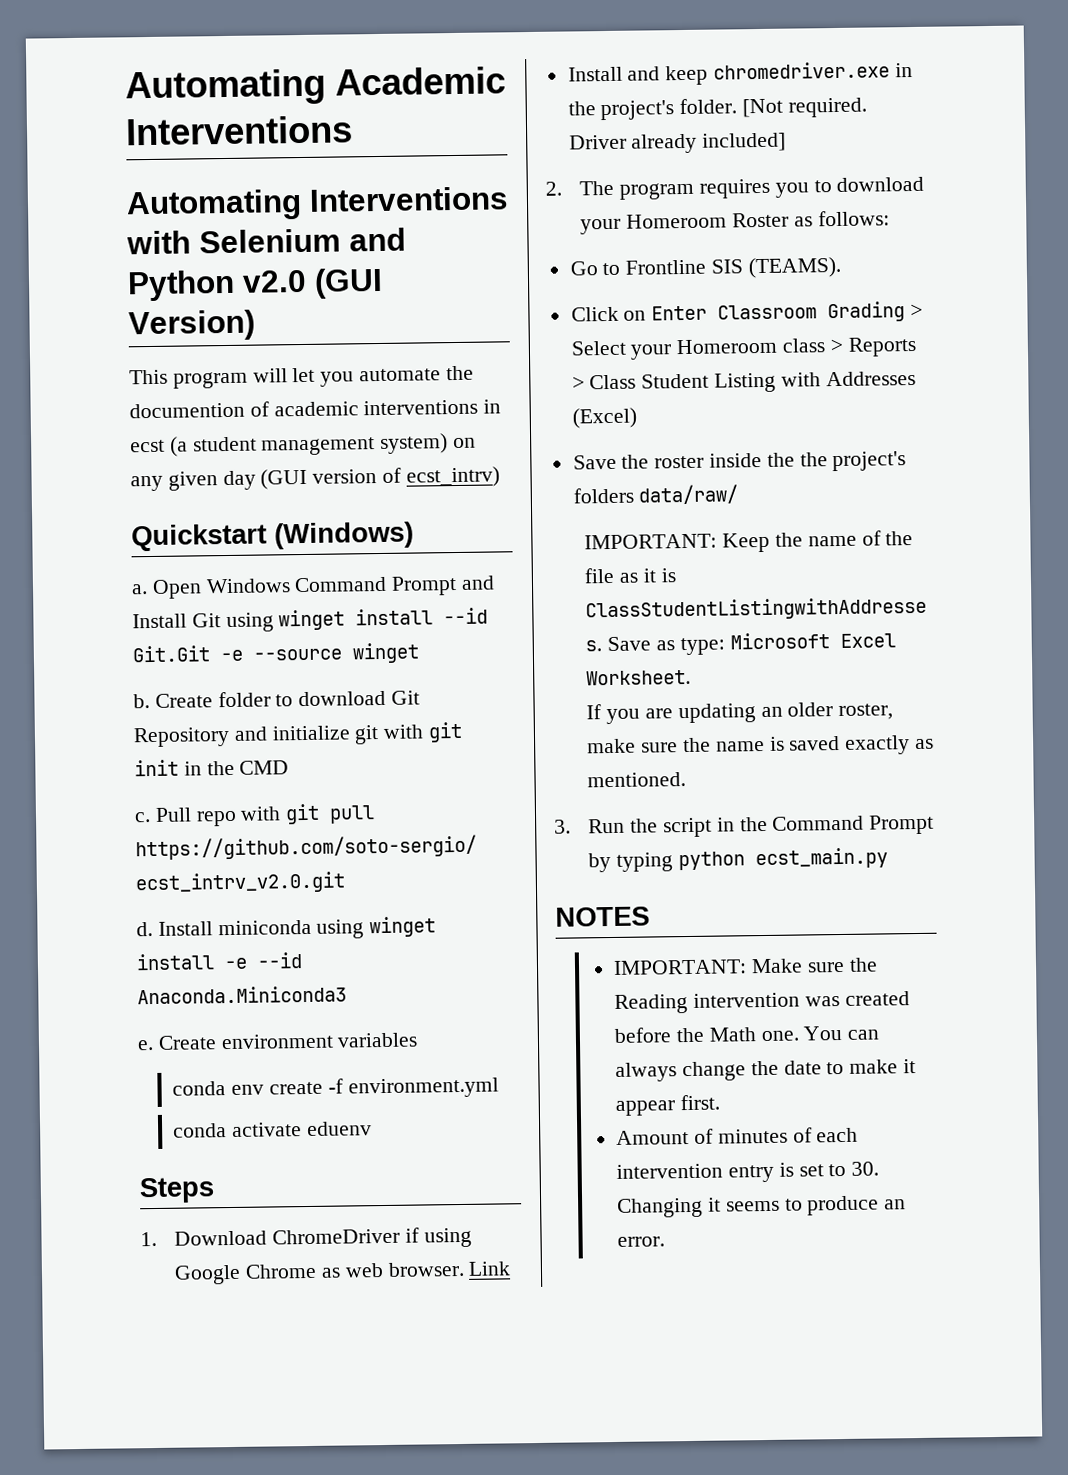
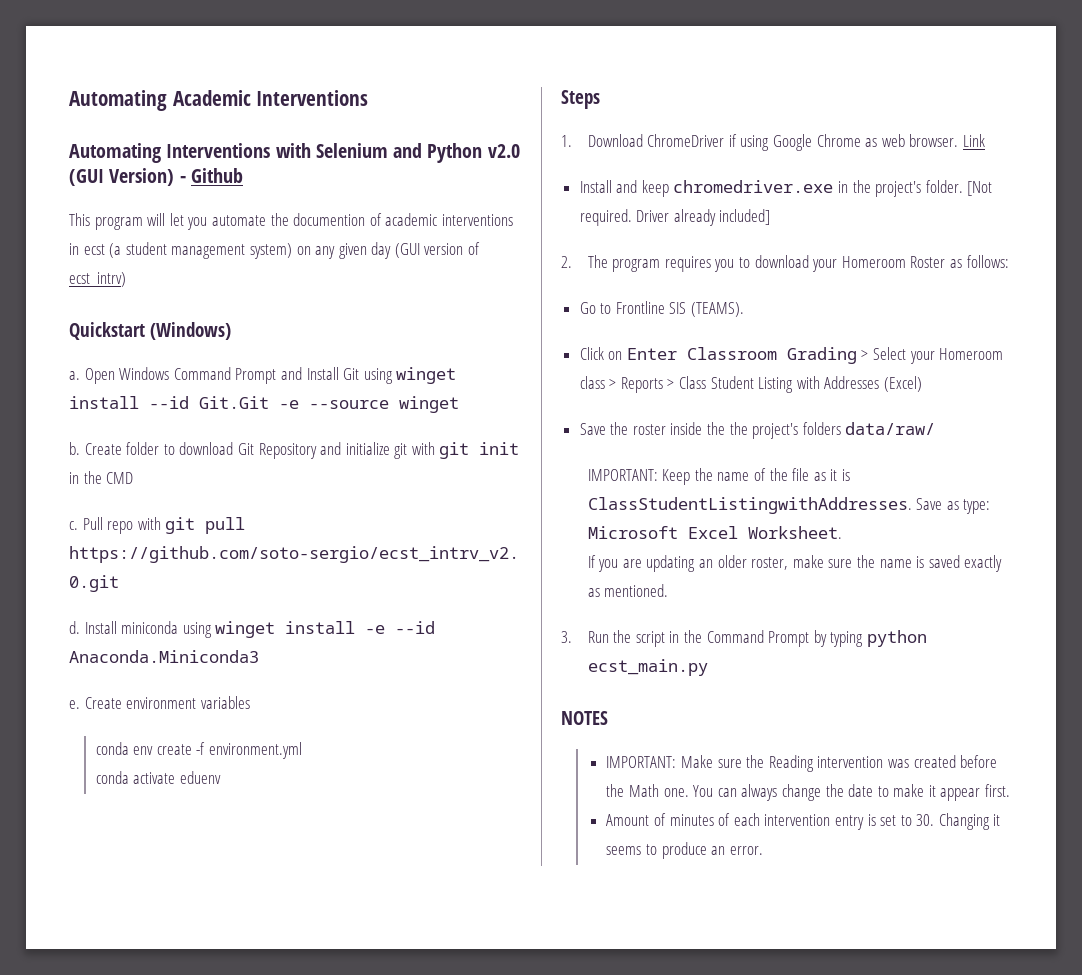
(255, 325) none -> [179,168,243,183] - Github

